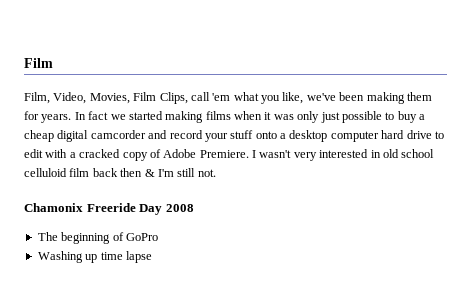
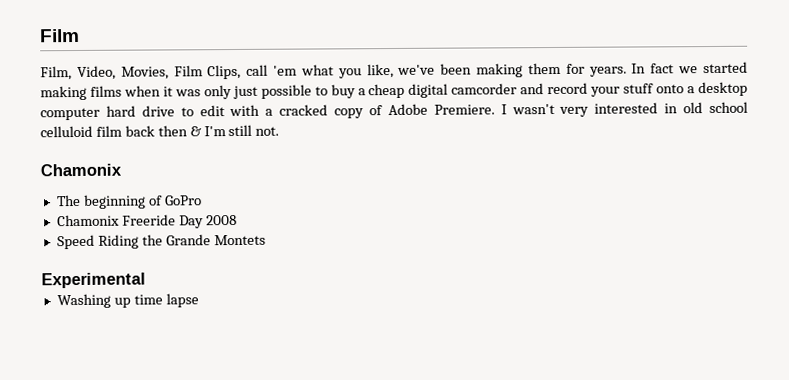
[86,203,194,215] Freeride Day 2008 -> (122, 170) none
(158, 237) none -> [56,214,237,229] [56,234,266,250] [41,272,146,289] // Chamonix Freeride Day 2008 // Speed Riding the Grande Montets // Experimental

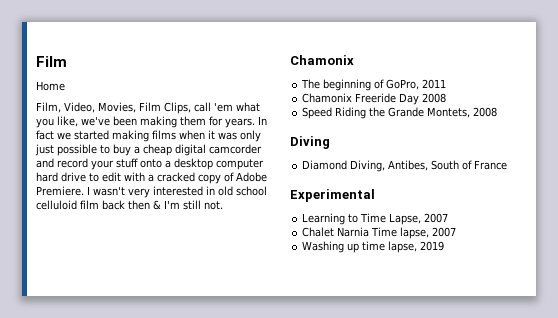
[39,28,80,43] Film -> [36,56,67,67] [36,81,65,91] Film // Home
[164,195,202,206] GoPro -> [386,79,447,90] GoPro, 2011
[213,234,266,246] [41,272,146,289] Montets // Experimental -> [427,107,498,118] [290,136,330,149] [302,160,508,172] [290,189,375,202] [302,213,449,225] [302,227,457,239] Montets, 2008 // Diving // Diamond Diving, Antibes, South of France // Experimental // Learning to Time Lapse, 2007 // Chalet Narnia Time lapse, 2007
[165,293,199,308] lapse -> [388,241,445,253] lapse, 2019

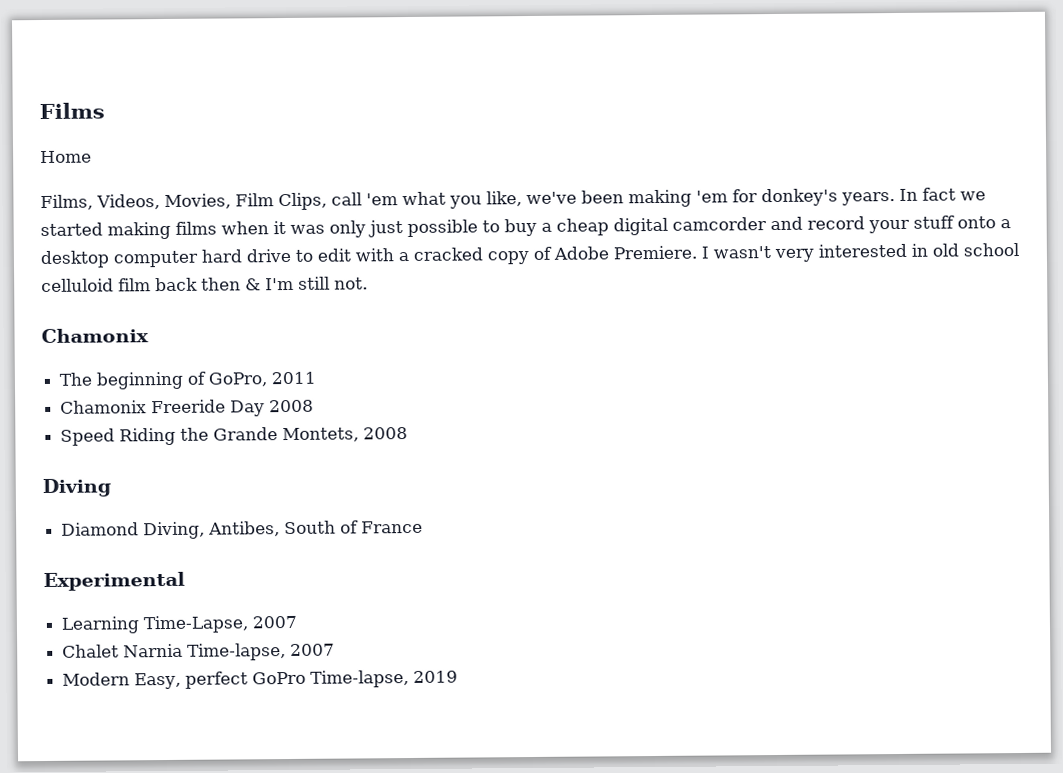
[36,56,67,67] Film -> [39,102,105,120] Films
[36,102,95,113] Film, Video, -> [40,194,160,211] Films, Videos,
[180,116,223,126] them for -> [696,188,838,207] 'em for donkey's
[348,213,422,225] to Time Lapse, -> [143,615,250,634] Time-Lapse,
[371,227,457,239] [302,241,418,253] Time lapse, 2007 // Washing up time lapse, -> [187,643,336,661] [62,670,410,690] Time-lapse, 2007 // Modern Easy, perfect GoPro Time-lapse,

